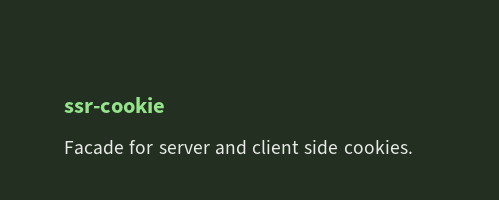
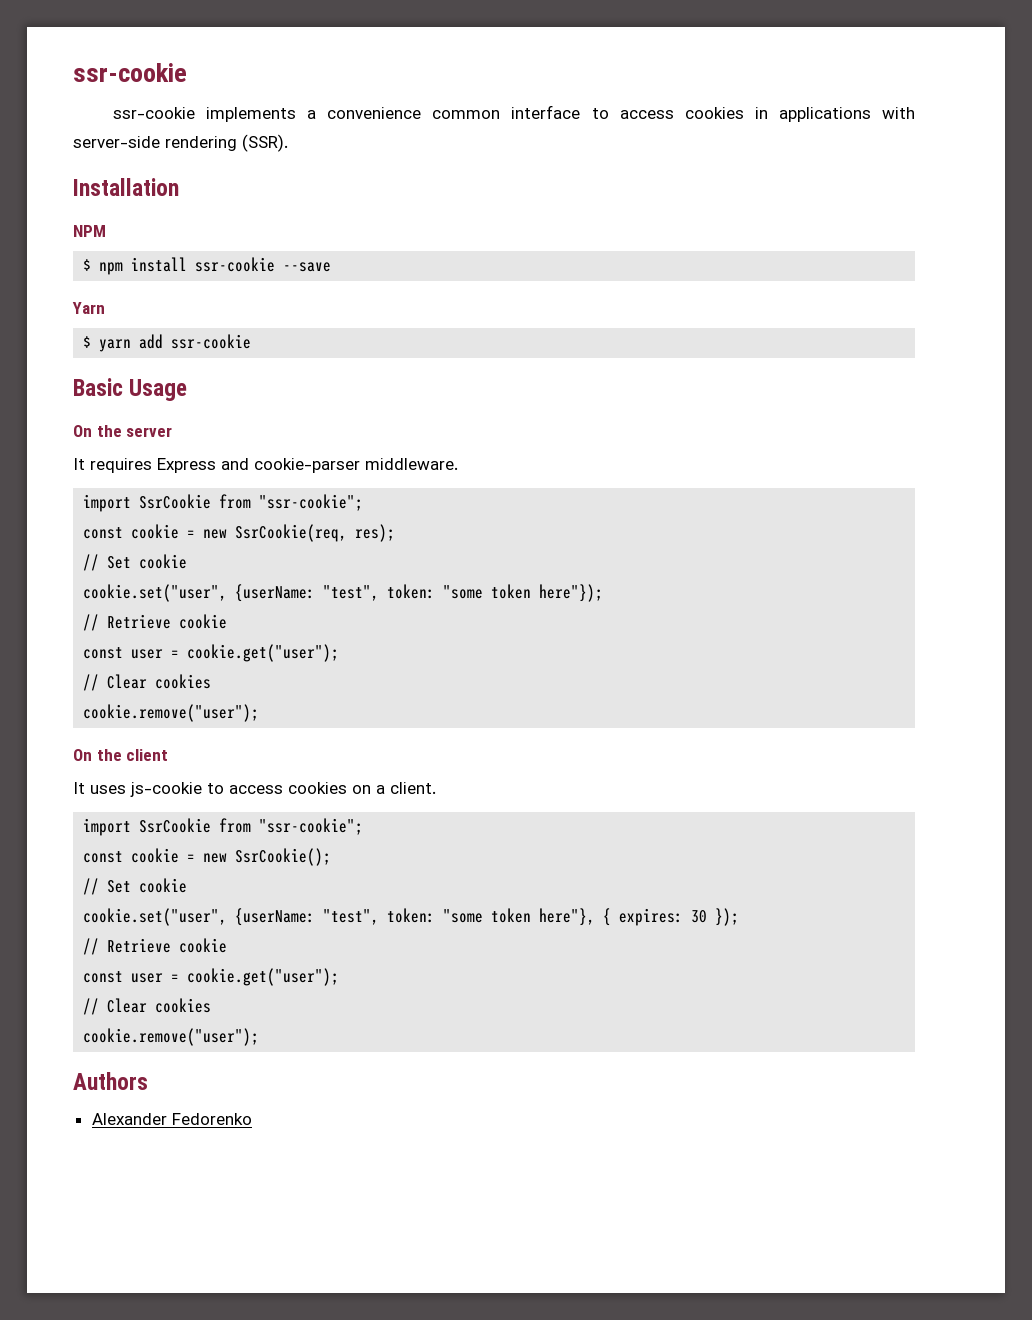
[64,97,165,113] [64,139,413,155] ssr-cookie // Facade for server and client side cookies. -> [73,63,187,82] [112,105,915,122] [73,134,288,152] [73,178,179,196] [73,225,106,237] [83,257,332,275] [72,302,105,314] [83,334,252,352] [73,378,188,401] [73,425,173,437] [73,458,458,473] [83,494,364,512] [83,524,396,542] [83,554,188,571] [83,584,604,602] [83,614,228,631] [83,644,340,662] [83,674,212,691] [83,704,260,722] [73,749,169,761] [73,782,436,797] [83,818,364,836] [83,848,332,866] [83,878,188,895] [83,908,740,926] [83,938,228,955] [83,968,340,986] [83,998,212,1015] [83,1028,260,1046] [73,1072,148,1090] [91,1113,252,1125] ssr-cookie // ssr-cookie implements a convenience common interface to access cookies in applications with server-side rendering (SSR). // Installation // NPM // $ npm install ssr-cookie --save // Yarn // $ yarn add ssr-cookie // Basic Usage // On the server // It requires Express and cookie-parser middleware. // import SsrCookie from "ssr-cookie"; // const cookie = new SsrCookie(req, res); // // Set cookie // cookie.set("user", {userName: "test", token: "some token here"}); // // Retrieve cookie // const user = cookie.get("user"); // // Clear cookies // cookie.remove("user"); // On the client // It uses js-cookie to access cookies on a client. // import SsrCookie from "ssr-cookie"; // const cookie = new SsrCookie(); // // Set cookie // cookie.set("user", {userName: "test", token: "some token here"}, { expires: 30 }); // // Retrieve cookie // const user = cookie.get("user"); // // Clear cookies // cookie.remove("user"); // Authors // Alexander Fedorenko

